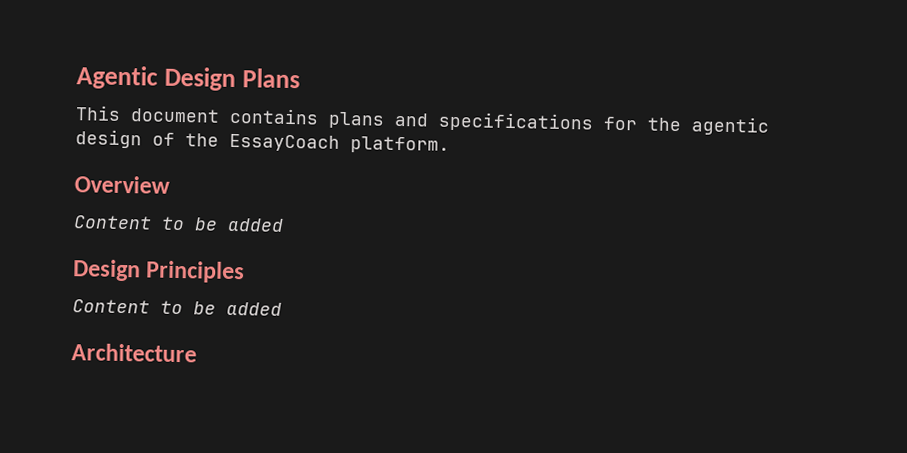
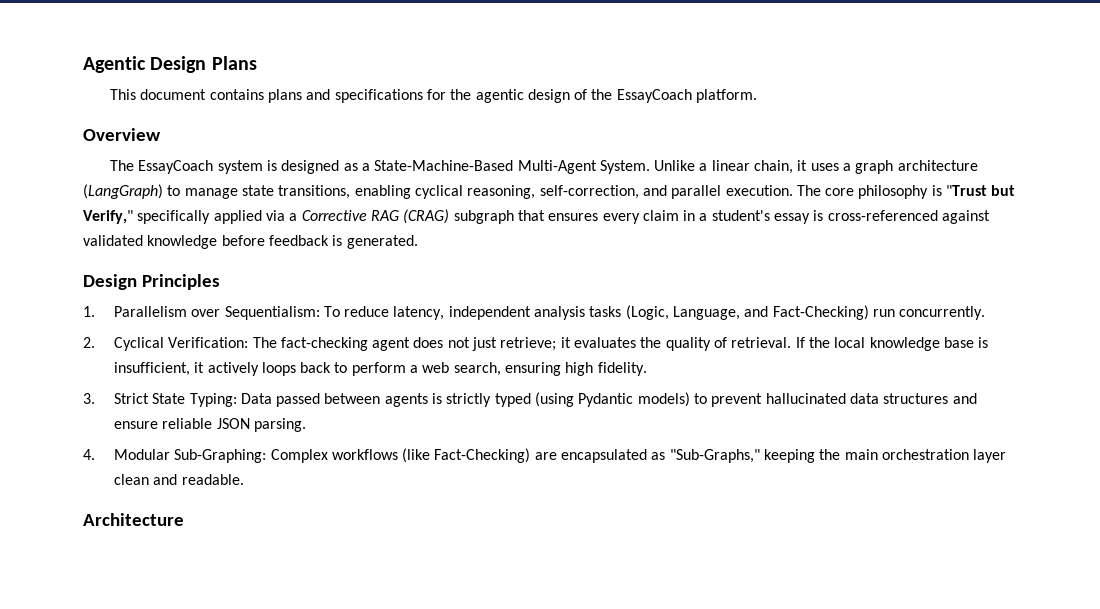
[73,215,284,232] [72,259,246,284] [72,299,282,316] Content to be added // Design Principles // Content to be added -> [109,160,978,174] [83,184,1016,199] [83,209,991,224] [83,235,418,249] [83,274,220,290] [83,305,986,320] [83,337,989,351] [113,362,647,376] [83,392,977,407] [113,418,306,432] [83,448,1007,463] [113,474,244,485] The EssayCoach system is designed as a State-Machine-Based Multi-Agent System. Unlike a linear chain, it uses a graph architecture (LangGraph) to manage state transitions, enabling cyclical reasoning, self-correction, and parallel execution. The core philosophy is "Trust but Verify," specifically applied via a Corrective RAG (CRAG) subgraph that ensures every claim in a student's essay is cross-referenced against validated knowledge before feedback is generated. // Design Principles // 1. Parallelism over Sequentialism: To reduce latency, independent analysis tasks (Logic, Language, and Fact-Checking) run concurrently. // 2. Cyclical Verification: The fact-checking agent does not just retrieve; it evaluates the quality of retrieval. If the local knowledge base is insufficient, it actively loops back to perform a web search, ensuring high fidelity. // 3. Strict State Typing: Data passed between agents is strictly typed (using Pydantic models) to prevent hallucinated data structures and ensure reliable JSON parsing. // 4. Modular Sub-Graphing: Complex workflows (like Fact-Checking) are encapsulated as "Sub-Graphs," keeping the main orchestration layer clean and readable.

